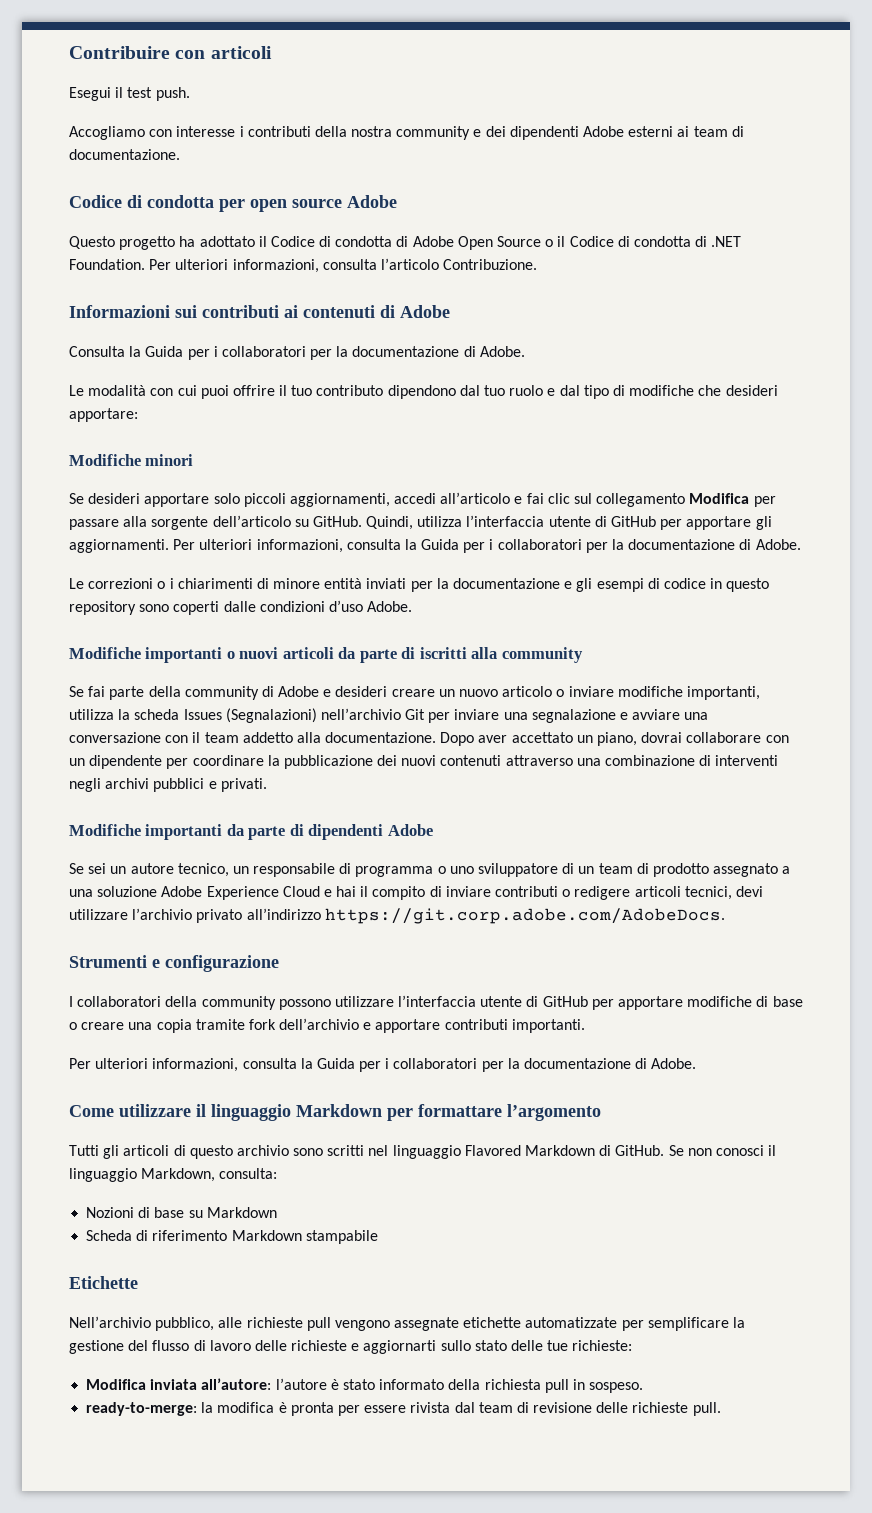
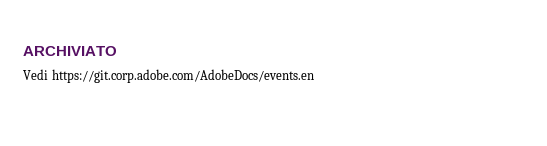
[69,46,272,59] [69,87,190,101] [69,126,744,140] [69,149,180,160] [69,195,397,212] [69,236,742,250] [69,258,538,273] [69,305,450,318] [69,346,525,360] [69,385,778,399] [69,408,138,422] [69,454,194,466] [69,492,776,507] [69,515,772,530] [69,539,801,553] [69,578,770,592] [69,600,413,615] [69,647,583,663] [69,686,760,700] [69,708,709,723] [69,732,789,746] [69,755,779,769] [69,778,267,792] [69,824,433,840] [69,863,791,877] [69,886,763,900] [69,908,725,924] [69,955,279,972] [69,995,803,1010] [69,1018,585,1033] [69,1058,697,1072] [69,1104,601,1121] [69,1145,777,1159] [69,1168,278,1182] [86,1207,277,1218] [86,1230,378,1244] [69,1276,138,1289] [69,1316,746,1331] [69,1340,633,1354] [86,1378,644,1393] [86,1402,721,1416] Contribuire con articoli // Esegui il test push. // Accogliamo con interesse i contributi della nostra community e dei dipendenti Adobe esterni ai team di documentazione. // Codice di condotta per open source Adobe // Questo progetto ha adottato il Codice di condotta di Adobe Open Source o il Codice di condotta di .NET Foundation. Per ulteriori informazioni, consulta l’articolo Contribuzione. // Informazioni sui contributi ai contenuti di Adobe // Consulta la Guida per i collaboratori per la documentazione di Adobe. // Le modalità con cui puoi offrire il tuo contributo dipendono dal tuo ruolo e dal tipo di modifiche che desideri apportare: // Modifiche minori // Se desideri apportare solo piccoli aggiornamenti, accedi all’articolo e fai clic sul collegamento Modifica per passare alla sorgente dell’articolo su GitHub. Quindi, utilizza l’interfaccia utente di GitHub per apportare gli aggiornamenti. Per ulteriori informazioni, consulta la Guida per i collaboratori per la documentazione di Adobe. // Le correzioni o i chiarimenti di minore entità inviati per la documentazione e gli esempi di codice in questo repository sono coperti dalle condizioni d’uso Adobe. // Modifiche importanti o nuovi articoli da parte di iscritti alla community // Se fai parte della community di Adobe e desideri creare un nuovo articolo o inviare modifiche importanti, utilizza la scheda Issues (Segnalazioni) nell’archivio Git per inviare una segnalazione e avviare una conversazione con il team addetto alla documentazione. Dopo aver accettato un piano, dovrai collaborare con un dipendente per coordinare la pubblicazione dei nuovi contenuti attraverso una combinazione di interventi negli archivi pubblici e privati. // Modifiche importanti da parte di dipendenti Adobe // Se sei un autore tecnico, un responsabile di programma o uno sviluppatore di un team di prodotto assegnato a una soluzione Adobe Experience Cloud e hai il compito di inviare contributi o redigere articoli tecnici, devi utilizzare l’archivio privato all’indirizzo https://git.corp.adobe.com/AdobeDocs. // Strumenti e configurazione // I collaboratori della community possono utilizzare l’interfaccia utente di GitHub per apportare modifiche di base o creare una copia tramite fork dell’archivio e apportare contributi importanti. // Per ulteriori informazioni, consulta la Guida per i collaboratori per la documentazione di Adobe. // Come utilizzare il linguaggio Markdown per formattare l’argomento // Tutti gli articoli di questo archivio sono scritti nel linguaggio Flavored Markdown di GitHub. Se non conosci il linguaggio Markdown, consulta: // Nozioni di base su Markdown // Scheda di riferimento Markdown stampabile // Etichette // Nell’archivio pubblico, alle richieste pull vengono assegnate etichette automatizzate per semplificare la gestione del flusso di lavoro delle richieste e aggiornarti sullo stato delle tue richieste: // Modifica inviata all’autore: l’autore è stato informato della richiesta pull in sospeso. // ready-to-merge: la modifica è pronta per essere rivista dal team di revisione delle richieste pull. -> [23,46,117,56] [23,69,314,83] ARCHIVIATO // Vedi https://git.corp.adobe.com/AdobeDocs/events.en

